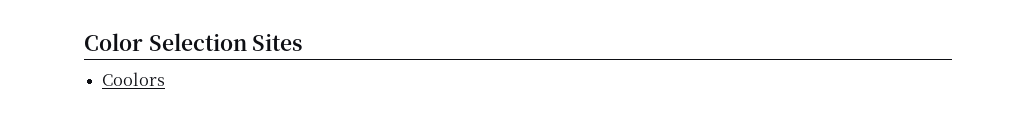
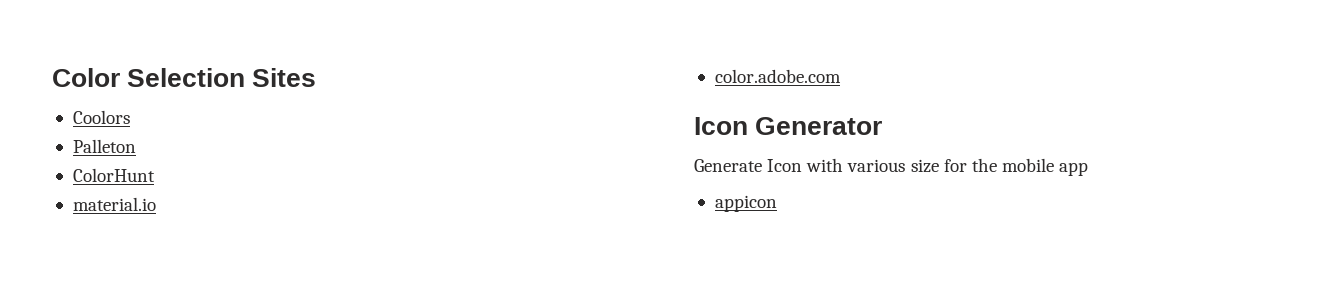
(166, 79) none -> [72,139,136,153] [72,168,155,182] [72,197,156,211] [714,69,841,83] [694,117,883,135] [694,158,1089,176] [714,195,777,212] // Palleton // ColorHunt // material.io // color.adobe.com // Icon Generator // Generate Icon with various size for the mobile app // appicon

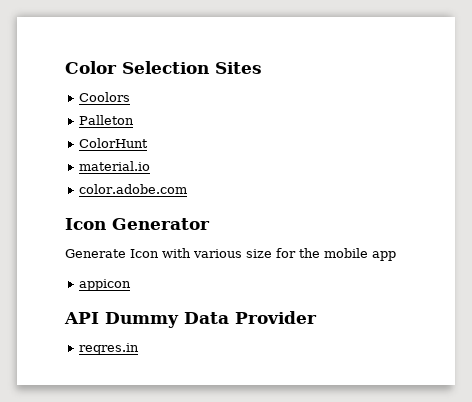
(777, 203) none -> [64,311,317,328] [79,343,140,355] // API Dummy Data Provider // reqres.in

